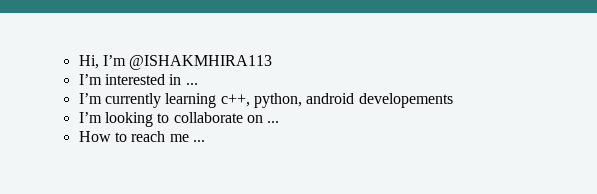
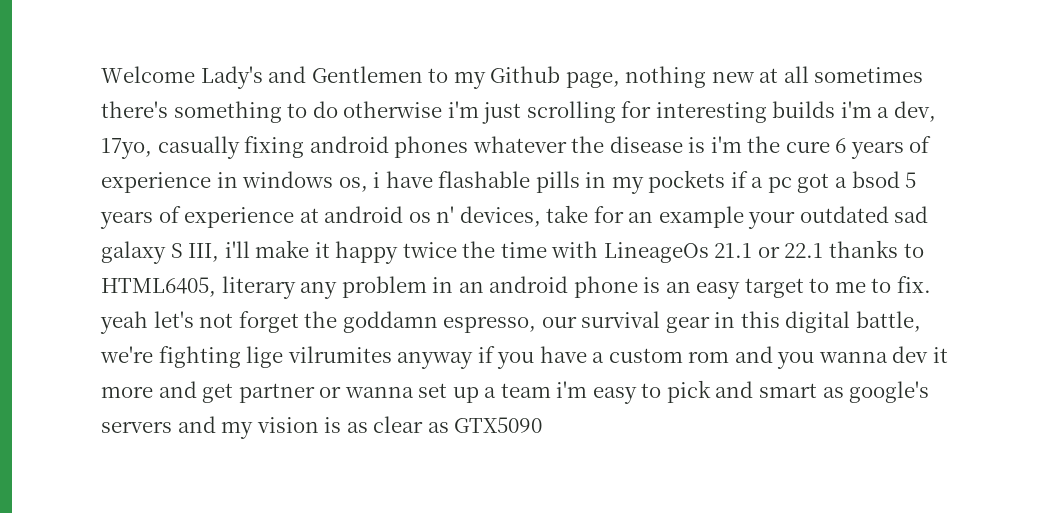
[78,55,273,70] [78,74,198,85] [78,93,453,108] [78,112,280,127] [78,131,205,142] Hi, I’m @ISHAKMHIRA113 // I’m interested in ... // I’m currently learning c++, python, android developements // I’m looking to collaborate on ... // How to reach me ... -> [101,66,924,89] [101,101,936,124] [101,136,932,159] [101,170,917,194] [100,205,929,229] [101,240,924,264] [101,276,932,299] [100,311,921,334] [100,346,949,369] [101,380,930,404] [101,416,543,439] Welcome Lady's and Gentlemen to my Github page, nothing new at all sometimes there's something to do otherwise i'm just scrolling for interesting builds i'm a dev, 17yo, casually fixing android phones whatever the disease is i'm the cure 6 years of experience in windows os, i have flashable pills in my pockets if a pc got a bsod 5 years of experience at android os n' devices, take for an example your outdated sad galaxy S III, i'll make it happy twice the time with LineageOs 21.1 or 22.1 thanks to HTML6405, literary any problem in an android phone is an easy target to me to fix. yeah let's not forget the goddamn espresso, our survival gear in this digital battle, we're fighting lige vilrumites anyway if you have a custom rom and you wanna dev it more and get partner or wanna set up a team i'm easy to pick and smart as google's servers and my vision is as clear as GTX5090

